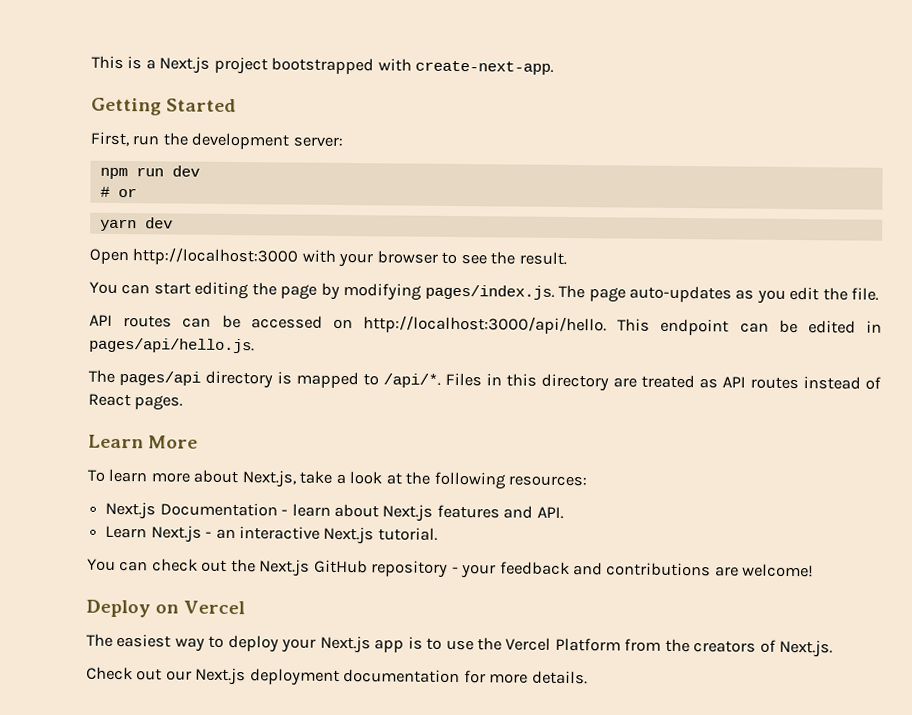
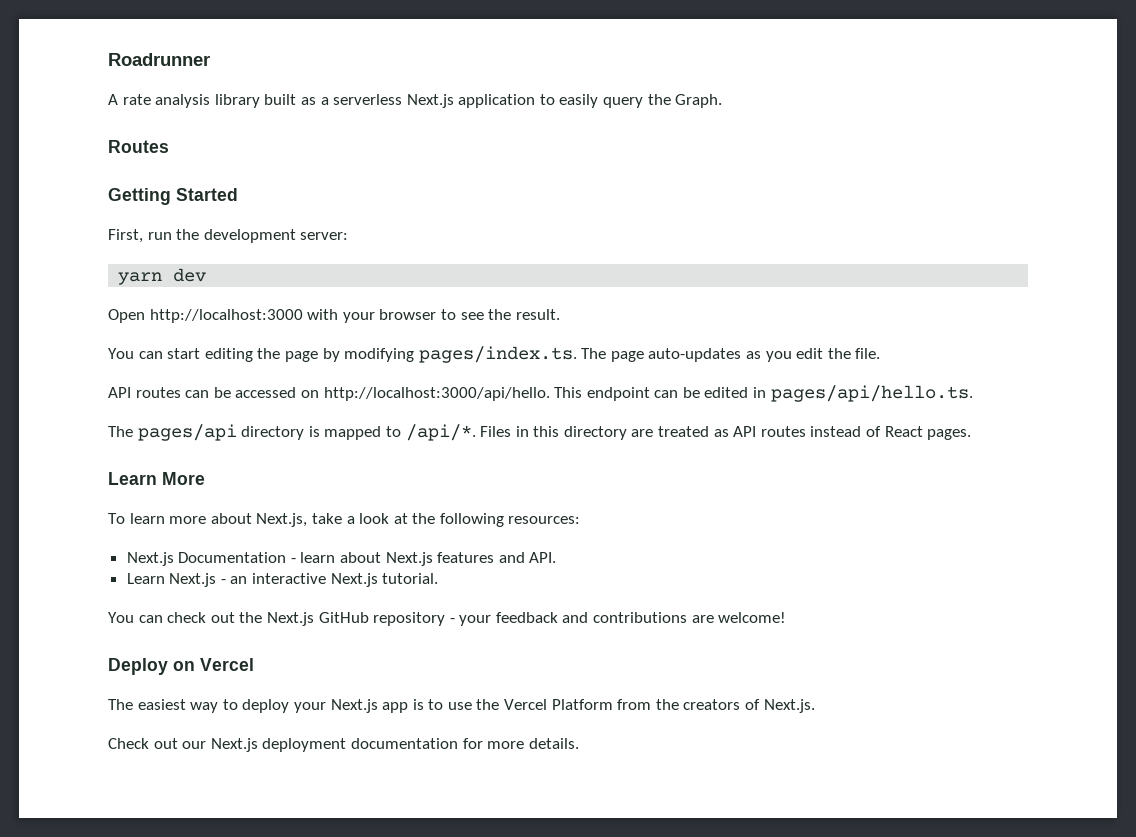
[91,55,555,75] This is a Next.js project bootstrapped with create-next-app. -> [108,53,210,66] [108,94,723,108] [108,140,169,153] Roadrunner // A rate analysis library built as a serverless Next.js application to easily query the Graph. // Routes
[99,165,200,180] [99,186,137,198] // npm run dev // # or -> (349, 236) none
[424,284,555,300] pages/index.js. -> [418,346,577,363] pages/index.ts.
[89,337,255,354] pages/api/hello.js. -> [770,385,973,402] pages/api/hello.ts.

